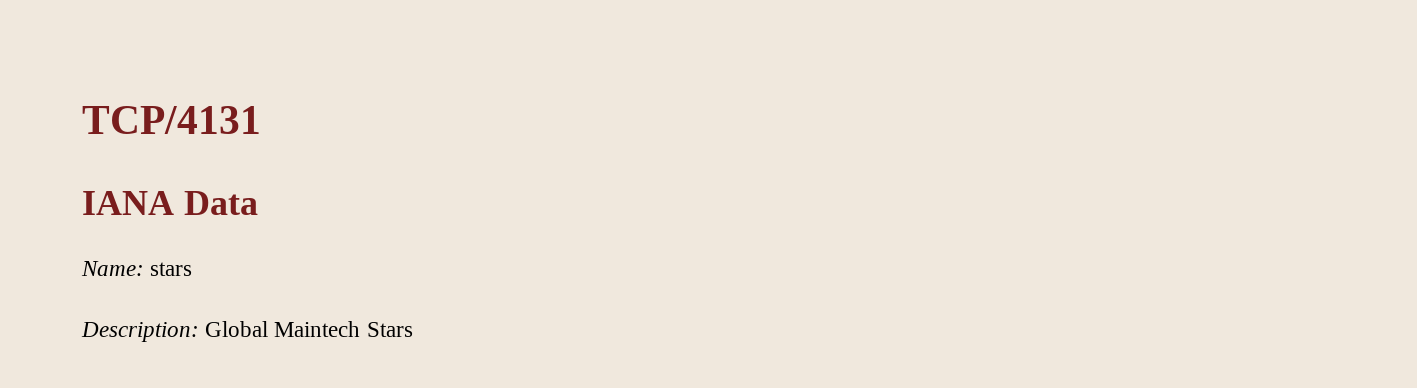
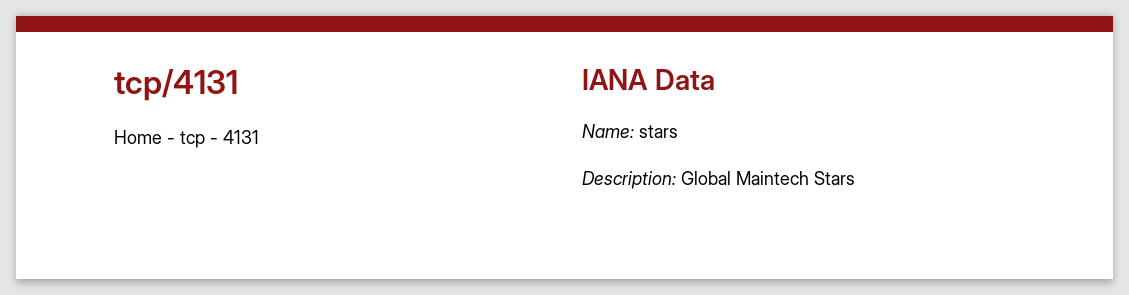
[82,106,261,134] TCP/4131 -> [114,69,238,101] [114,130,259,148] tcp/4131 // Home - tcp - 4131

